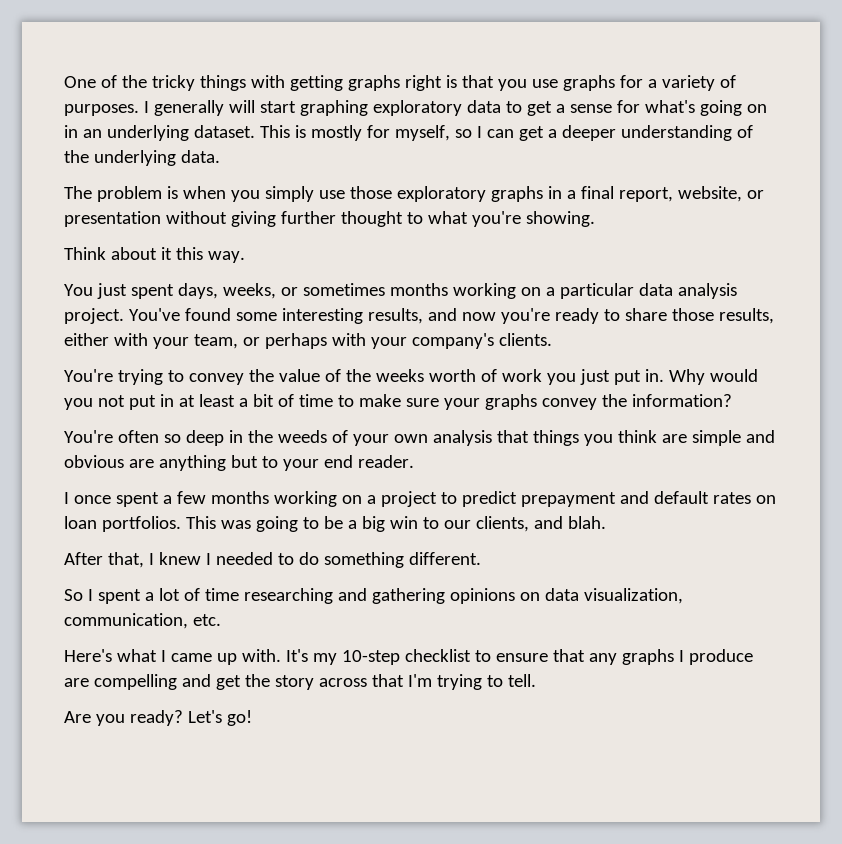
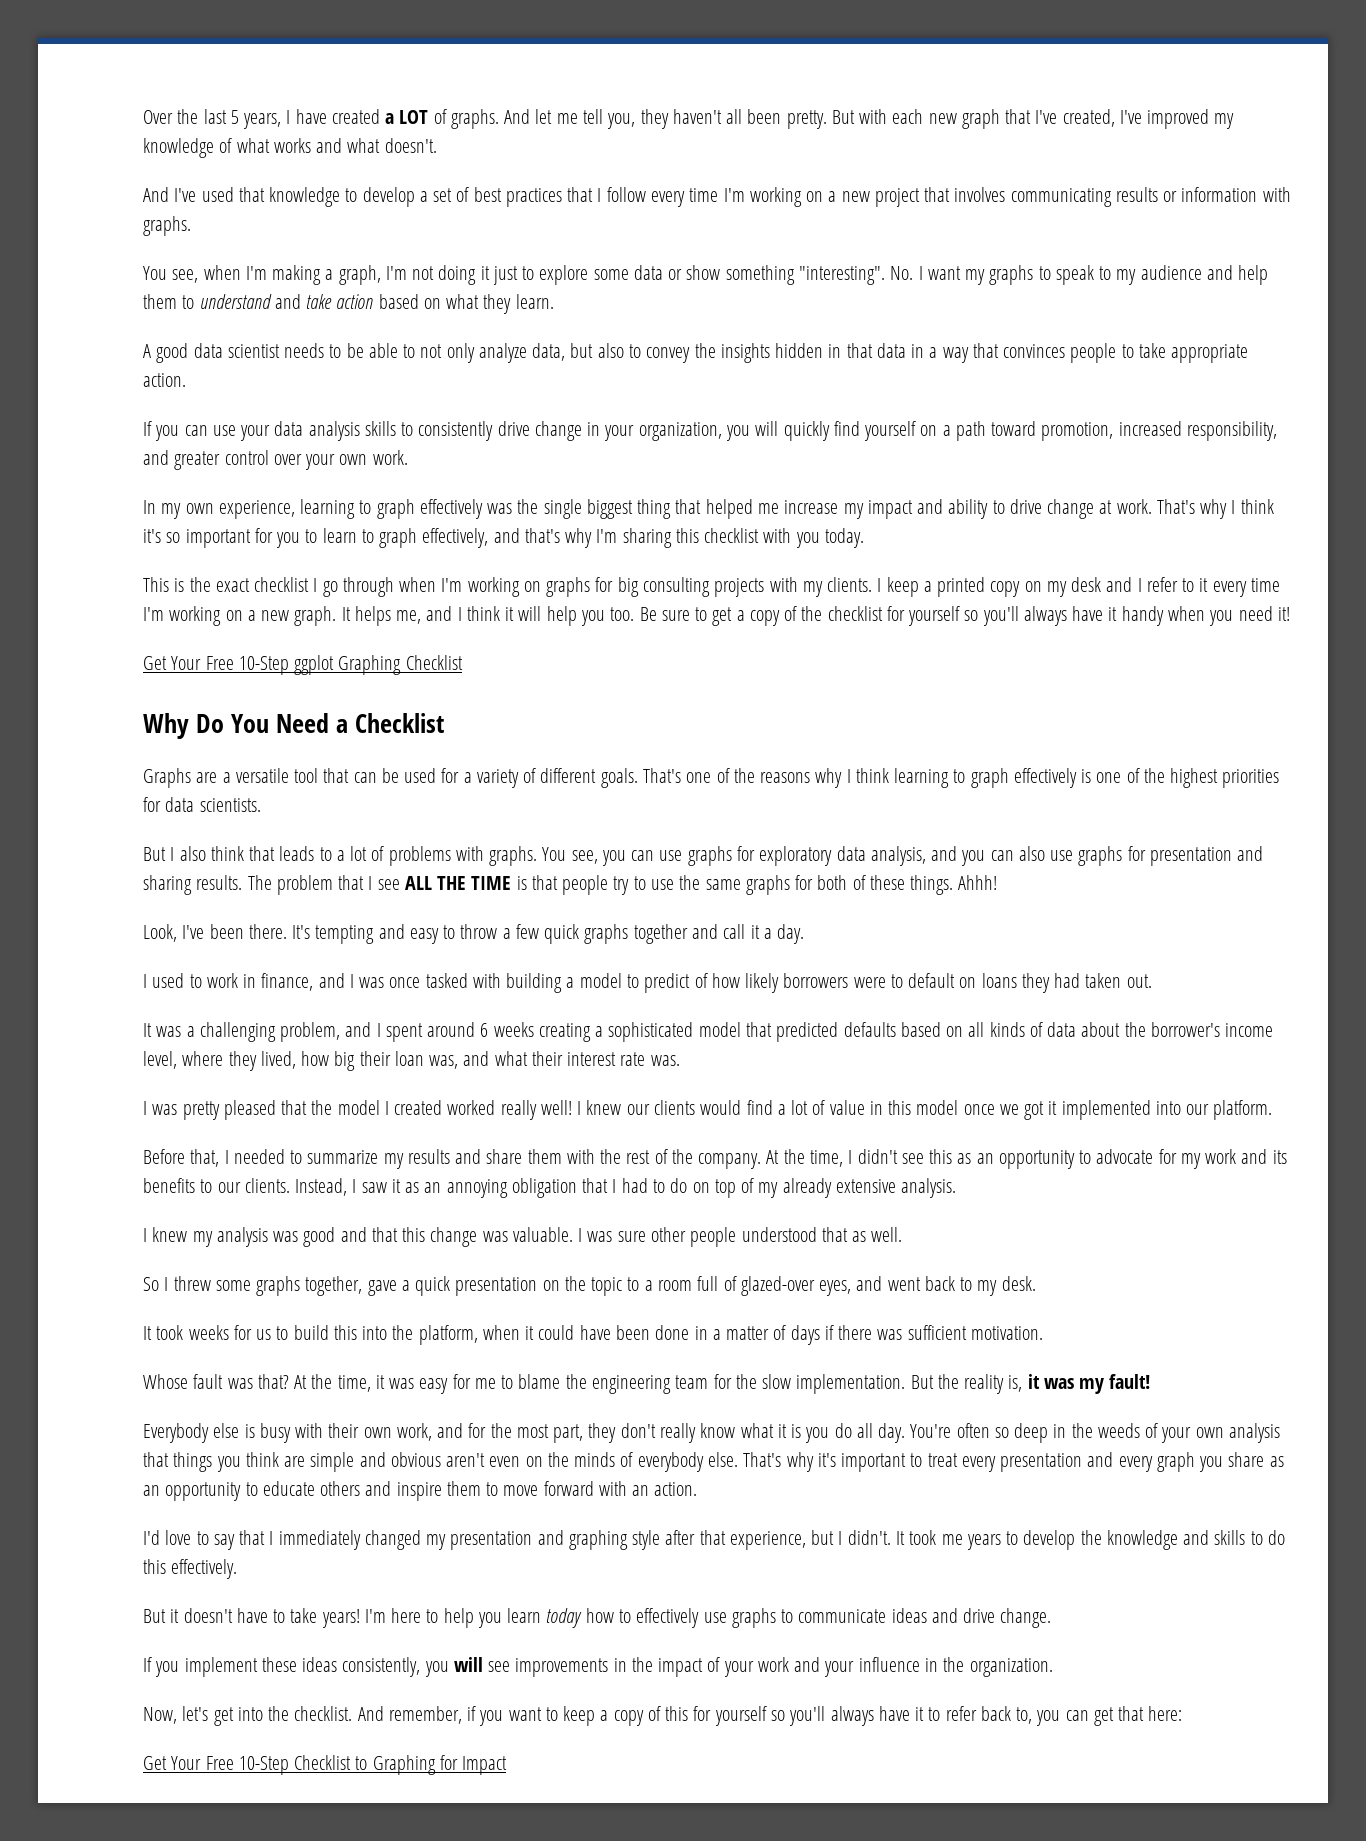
[64,75,736,91] [64,100,767,116] [64,125,753,141] [64,150,220,166] [64,186,764,202] [64,211,595,227] [64,247,245,263] [64,283,737,299] [64,308,774,324] [64,333,552,349] [64,369,758,385] [64,394,732,410] One of the tricky things with getting graphs right is that you use graphs for a variety of purposes. I generally will start graphing exploratory data to get a sense for what's going on in an underlying dataset. This is mostly for myself, so I can get a deeper understanding of the underlying data. // The problem is when you simply use those exploratory graphs in a final report, website, or presentation without giving further thought to what you're showing. // Think about it this way. // You just spent days, weeks, or sometimes months working on a particular data analysis project. You've found some interesting results, and now you're ready to share those results, either with your team, or perhaps with your company's clients. // You're trying to convey the value of the weeks worth of work you just put in. Why would you not put in at least a bit of time to make sure your graphs convey the information? // -> [143,109,1235,129] [143,138,437,158] [143,187,1291,207] [143,216,191,236] [143,265,1269,285] [143,294,554,314] [143,343,1249,363] [143,373,186,387] [143,421,1277,441] [143,450,408,470] [143,499,1274,519] [143,528,865,548] [143,577,1281,597] [143,606,1290,626] [143,655,463,675] [143,713,445,739] [143,768,1280,788] [143,797,261,812] [143,846,1264,866] [143,875,998,895] [143,924,805,944] [143,973,1152,993] [143,1022,1274,1042] [143,1051,680,1071] [143,1100,1273,1120] [143,1149,1287,1169] [143,1178,957,1198] [143,1227,903,1247] [143,1276,1036,1296] [143,1325,1043,1345] [143,1374,1151,1394] [143,1423,906,1443] Over the last 5 years, I have created a LOT of graphs. And let me tell you, they haven't all been pretty. But with each new graph that I've created, I've improved my knowledge of what works and what doesn't. // And I've used that knowledge to develop a set of best practices that I follow every time I'm working on a new project that involves communicating results or information with graphs. // You see, when I'm making a graph, I'm not doing it just to explore some data or show something "interesting". No. I want my graphs to speak to my audience and help them to understand and take action based on what they learn. // A good data scientist needs to be able to not only analyze data, but also to convey the insights hidden in that data in a way that convinces people to take appropriate action. // If you can use your data analysis skills to consistently drive change in your organization, you will quickly find yourself on a path toward promotion, increased responsibility, and greater control over your own work. // In my own experience, learning to graph effectively was the single biggest thing that helped me increase my impact and ability to drive change at work. That's why I think it's so important for you to learn to graph effectively, and that's why I'm sharing this checklist with you today. // This is the exact checklist I go through when I'm working on graphs for big consulting projects with my clients. I keep a printed copy on my desk and I refer to it every time I'm working on a new graph. It helps me, and I think it will help you too. Be sure to get a copy of the checklist for yourself so you'll always have it handy when you need it! // Get Your Free 10-Step ggplot Graphing Checklist // Why Do You Need a Checklist // Graphs are a versatile tool that can be used for a variety of different goals. That's one of the reasons why I think learning to graph effectively is one of the highest priorities for data scientists. // But I also think that leads to a lot of problems with graphs. You see, you can use graphs for exploratory data analysis, and you can also use graphs for presentation and sharing results. The problem that I see ALL THE TIME is that people try to use the same graphs for both of these things. Ahhh! // Look, I've been there. It's tempting and easy to throw a few quick graphs together and call it a day. // I used to work in finance, and I was once tasked with building a model to predict of how likely borrowers were to default on loans they had taken out. // It was a challenging problem, and I spent around 6 weeks creating a sophisticated model that predicted defaults based on all kinds of data about the borrower's income level, where they lived, how big their loan was, and what their interest rate was. // I was pretty pleased that the model I created worked really well! I knew our clients would find a lot of value in this model once we got it implemented into our platform. // Before that, I needed to summarize my results and share them with the rest of the company. At the time, I didn't see this as an opportunity to advocate for my work and its benefits to our clients. Instead, I saw it as an annoying obligation that I had to do on top of my already extensive analysis. // I knew my analysis was good and that this change was valuable. I was sure other people understood that as well. // So I threw some graphs together, gave a quick presentation on the topic to a room full of glazed-over eyes, and went back to my desk. // It took weeks for us to build this into the platform, when it could have been done in a matter of days if there was sufficient motivation. // Whose fault was that? At the time, it was easy for me to blame the engineering team for the slow implementation. But the reality is, it was my fault! // Everybody else is busy with their own work, and for the most part, they don't really know what it is you do all day.
[128,455,414,471] [64,491,776,507] [64,516,606,532] [64,552,481,568] [64,588,683,604] [64,613,221,629] [64,649,753,665] [64,674,536,690] [64,710,252,726] are anything but to your end reader. // I once spent a few months working on a project to predict prepayment and default rates on loan portfolios. This was going to be a big win to our clients, and blah. // After that, I knew I needed to do something different. // So I spent a lot of time researching and gathering opinions on data visualization, communication, etc. // Here's what I came up with. It's my 10-step checklist to ensure that any graphs I produce are compelling and get the story across that I'm trying to tell. // Are you ready? Let's go! -> [446,1452,1284,1472] [143,1481,698,1501] [143,1530,1285,1550] [143,1559,238,1579] [143,1608,1052,1628] [143,1657,1053,1677] [143,1706,1183,1726] [143,1755,508,1775] aren't even on the minds of everybody else. That's why it's important to treat every presentation and every graph you share as an opportunity to educate others and inspire them to move forward with an action. // I'd love to say that I immediately changed my presentation and graphing style after that experience, but I didn't. It took me years to develop the knowledge and skills to do this effectively. // But it doesn't have to take years! I'm here to help you learn today how to effectively use graphs to communicate ideas and drive change. // If you implement these ideas consistently, you will see improvements in the impact of your work and your influence in the organization. // Now, let's get into the checklist. And remember, if you want to keep a copy of this for yourself so you'll always have it to refer back to, you can get that here: // Get Your Free 10-Step Checklist to Graphing for Impact

